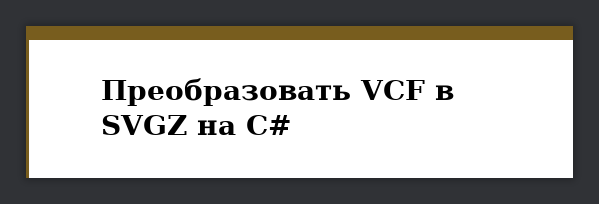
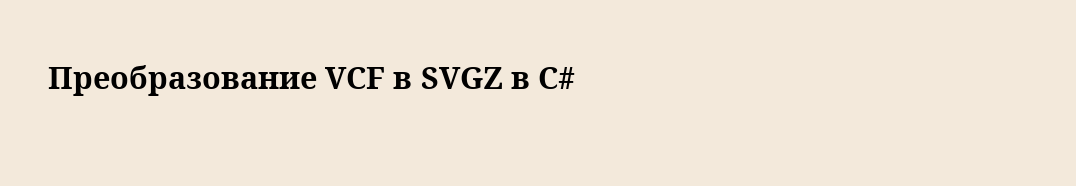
[101,78,351,106] Преобразовать -> [48,65,317,96] Преобразование
[197,120,236,135] на -> [510,72,530,89] в

